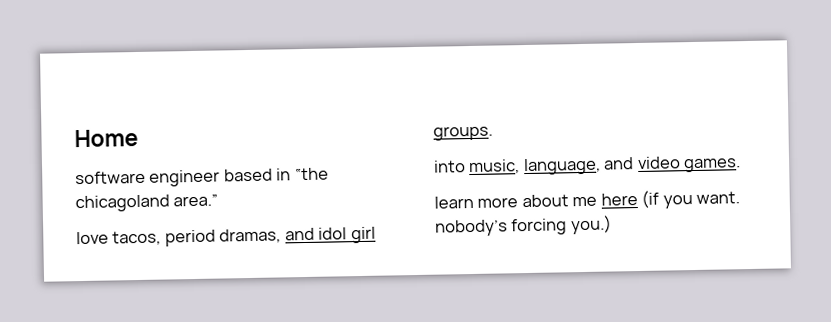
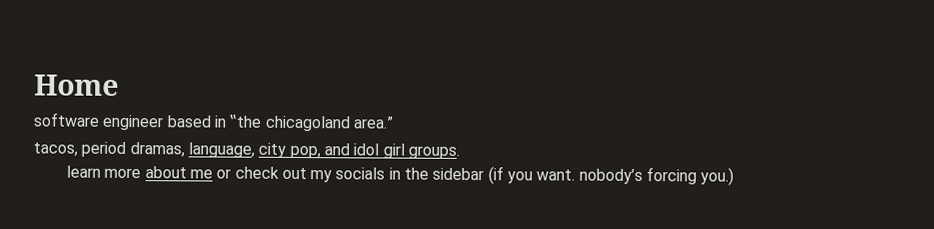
[76,231,109,245] love -> (393, 122) none
(282, 236) none -> [187,142,321,159] language, city pop,
[433,156,742,176] [434,193,638,209] into music, language, and video games. // learn more about me here -> [65,165,485,183] learn more about me or check out my socials in the sidebar

